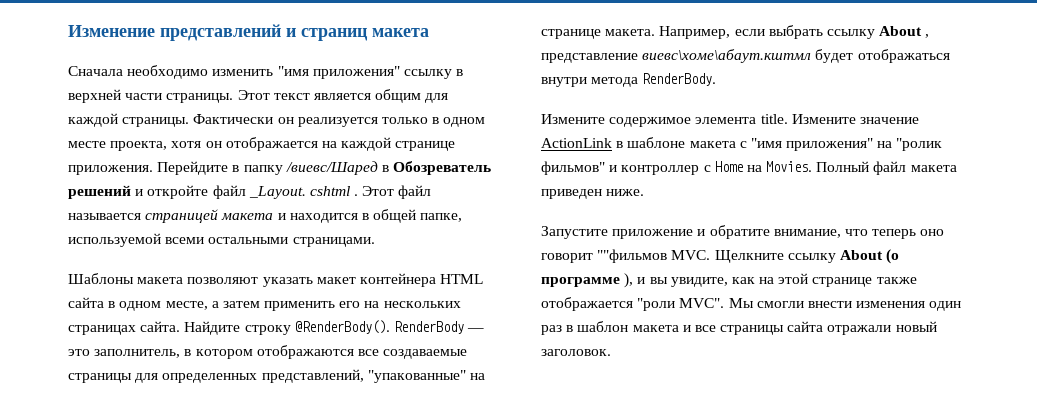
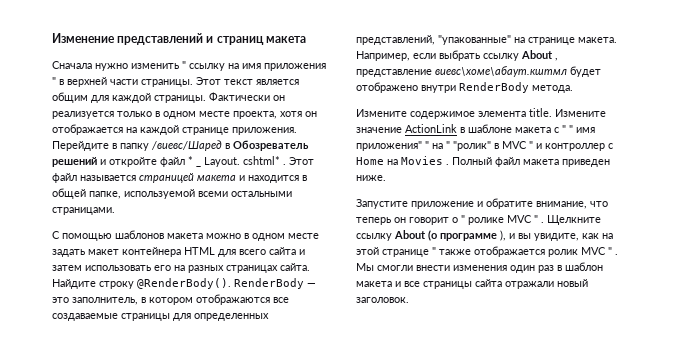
[127,65,452,79] необходимо изменить "имя приложения" ссылку -> [95,61,326,71] [52,77,56,85] нужно изменить " ссылку на имя приложения "
[248,186,350,199] _Layout. cshtml -> [188,156,193,165] [196,156,280,167] * _ Layout. cshtml*
[68,273,484,287] [68,297,336,311] Шаблоны макета позволяют указать макет контейнера HTML сайта в одном месте, а затем применить -> [52,230,319,241] [52,247,305,257] [52,265,151,271] С помощью шаблонов макета можно в одном месте задать макет контейнера HTML для всего сайта и затем использовать
[383,301,461,308] нескольких -> [188,265,224,273] разных
[857,49,950,63] [541,73,717,87] отображаться внутри метода RenderBody. -> [356,82,573,93] отображено внутри RenderBody метода.
[750,138,943,151] [541,161,605,175] "имя приложения" на "ролик фильмов" -> [562,125,595,133] [356,141,533,151] " " имя приложения" " на " "ролик" в MVC "
[766,161,813,172] Movies. -> [401,156,449,165] Movies .
[920,229,945,236] [541,249,711,263] оно говорит ""фильмов MVC. -> [394,215,544,225] он говорит о " ролике MVC " .
(873, 282) none -> [432,247,436,255] "
[637,298,725,311] "роли MVC". -> [548,247,618,257] ролик MVC " .

